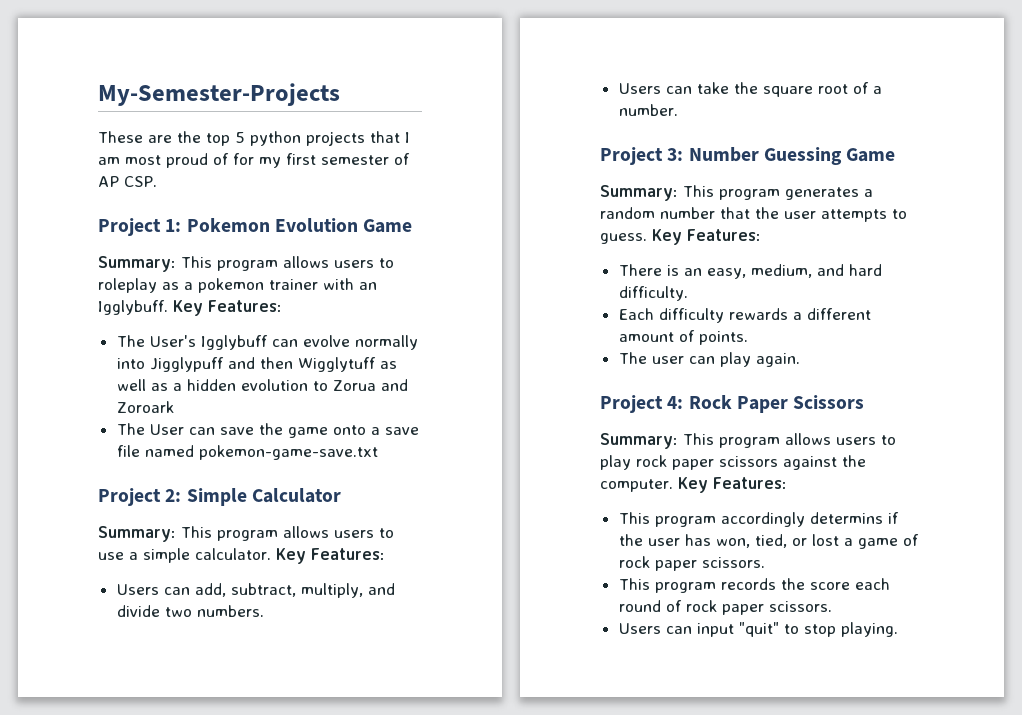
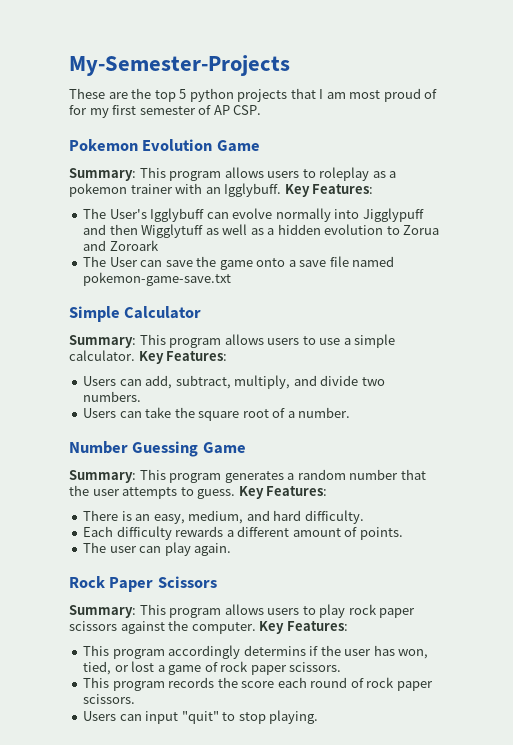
[98,218,182,236] Project 1: -> (262, 110) none
[98,488,182,506] Project 2: -> (232, 279) none
[600,147,684,165] Project 3: -> (351, 412) none
[600,395,684,413] Project 4: -> (232, 549) none

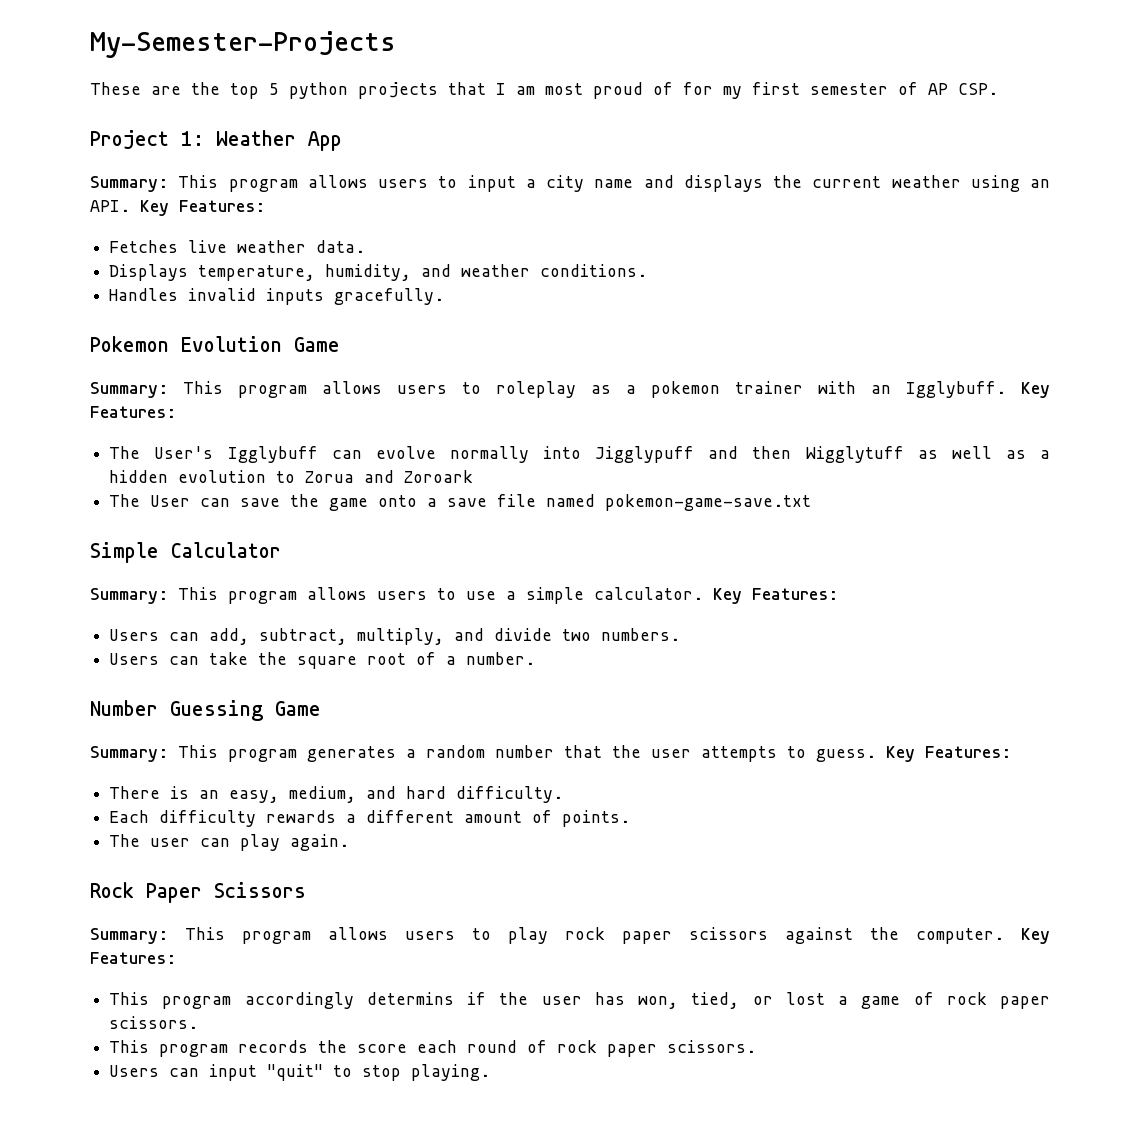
(262, 110) none -> [90,130,342,151] [90,175,1050,192] [90,200,265,216] [109,240,366,253] [109,264,648,281] [109,288,445,305] // Project 1: Weather App // Summary: This program allows users to input a city name and displays the current weather using an API. Key Features: // Fetches live weather data. // Displays temperature, humidity, and weather conditions. // Handles invalid inputs gracefully.

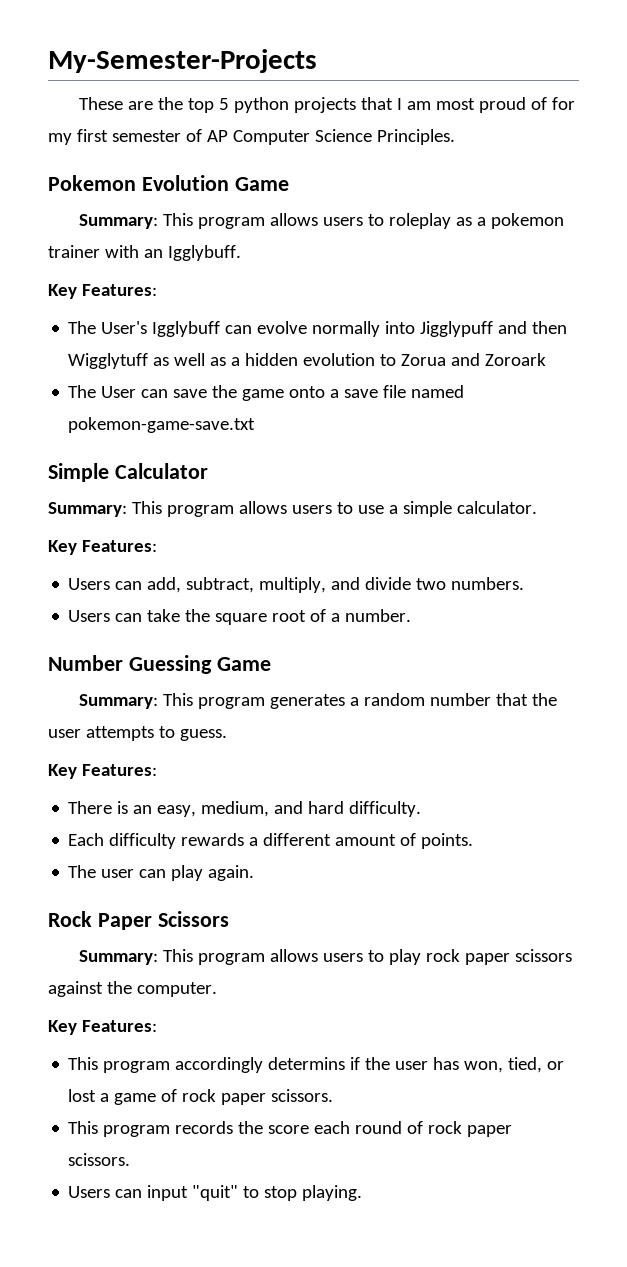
[958,83,998,95] [90,130,342,151] [90,175,1050,192] [90,200,265,216] [109,240,366,253] [109,264,648,281] [109,288,445,305] CSP. // Project 1: Weather App // Summary: This program allows users to input a city name and displays the current weather using an API. Key Features: // Fetches live weather data. // Displays temperature, humidity, and weather conditions. // Handles invalid inputs gracefully. -> [232,129,455,145] Computer Science Principles.
(1006, 389) none -> (241, 253) //
(703, 593) none -> (537, 507) //
(876, 755) none -> (227, 735) //
(1004, 936) none -> (217, 989) //

